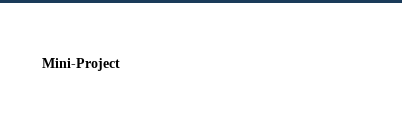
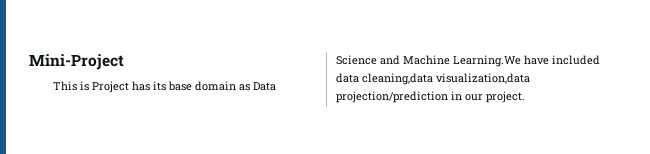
(120, 64) none -> [53,81,277,93] [336,55,600,67] [336,73,530,85] [336,91,525,103] // This is Project has its base domain as Data Science and Machine Learning.We have included data cleaning,data visualization,data projection/prediction in our project.

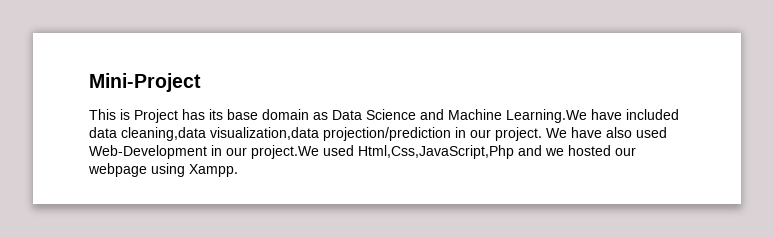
(525, 97) none -> [546,127,667,138] [89,145,636,159] [88,163,238,177] We have also used Web-Development in our project.We used Html,Css,JavaScript,Php and we hosted our webpage using Xampp.

